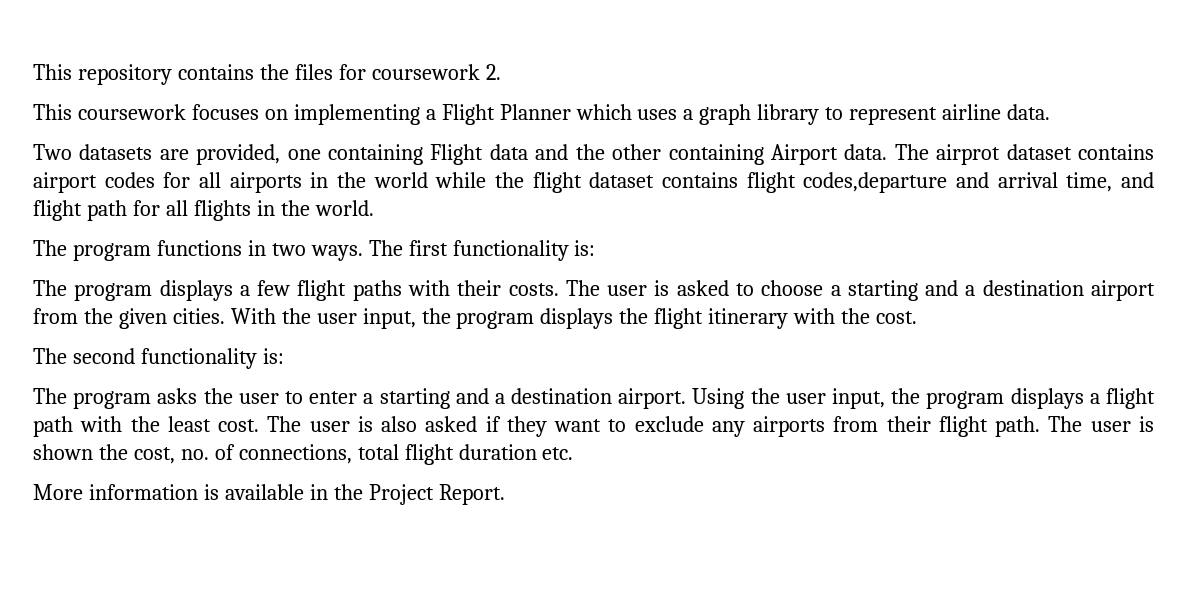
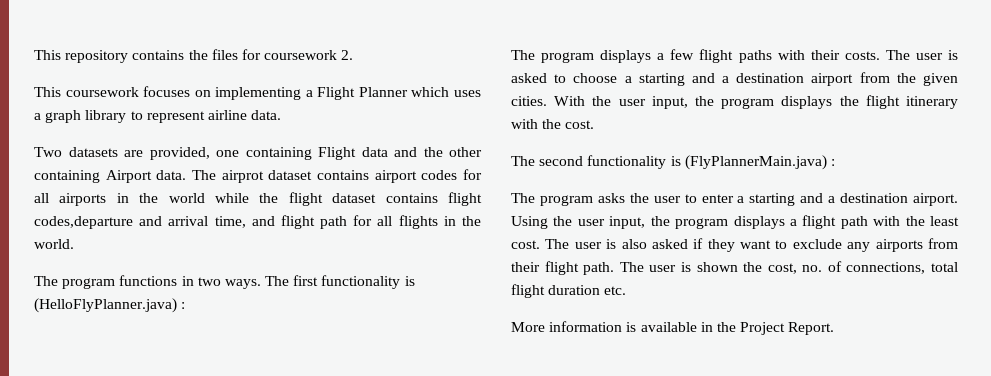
[574,240,596,256] is: -> [404,276,415,286] [34,298,186,313] is (HelloFlyPlanner.java) :
[262,348,284,364] is: -> [670,155,835,170] is (FlyPlannerMain.java) :

